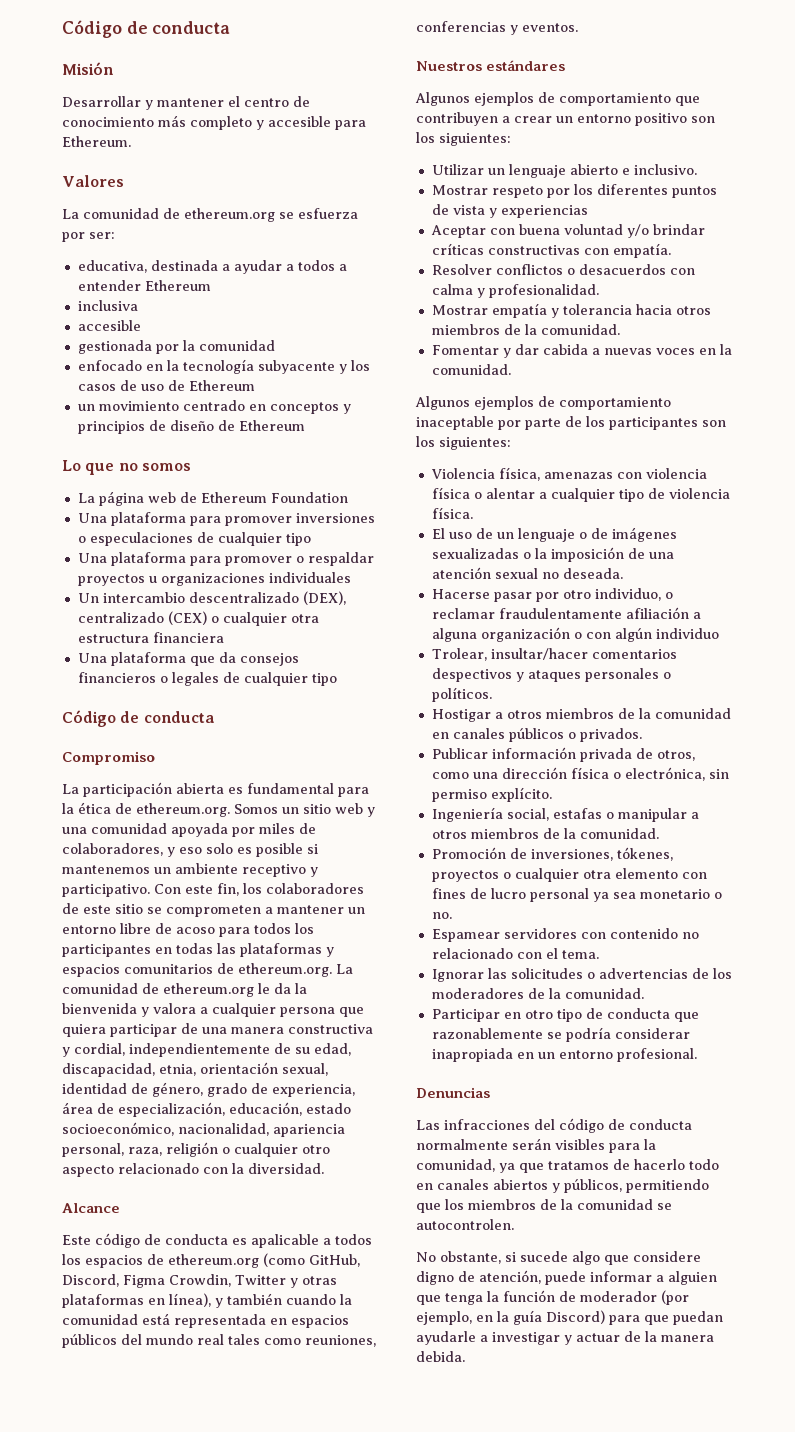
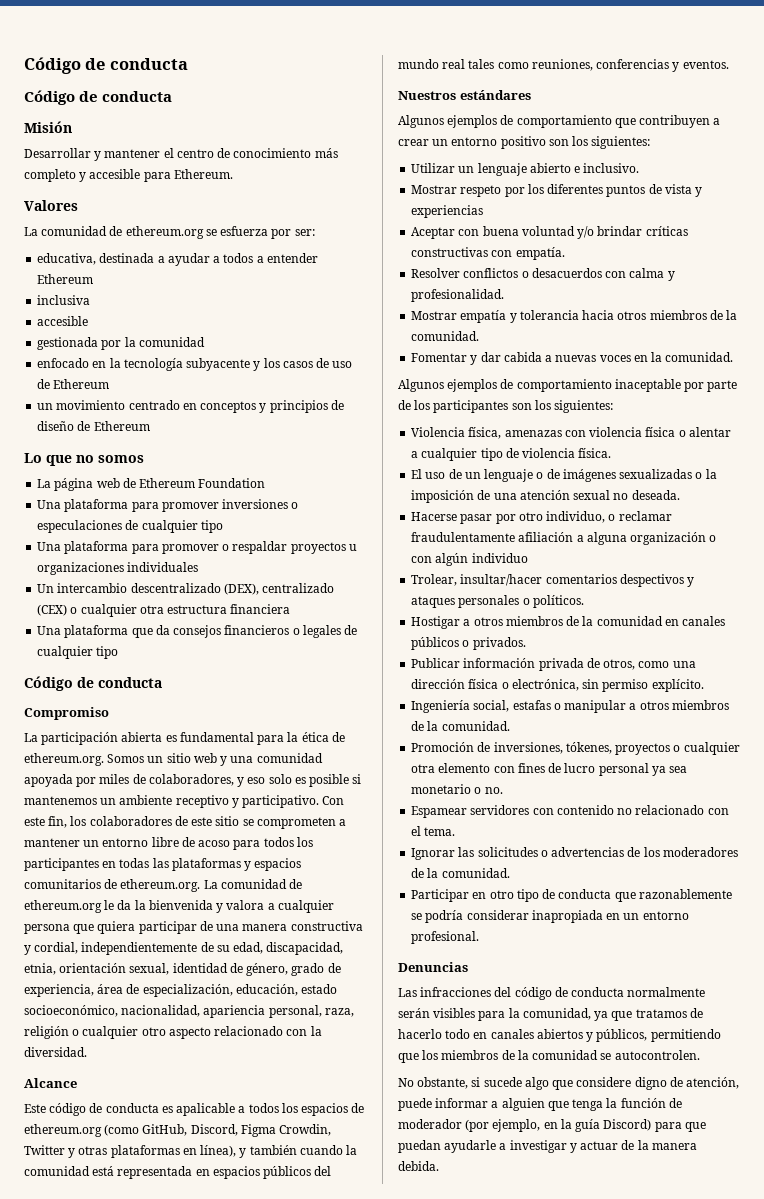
[62,20,231,38] Código de conducta -> [24,57,188,74] [24,90,173,105] Código de conducta // Código de conducta

